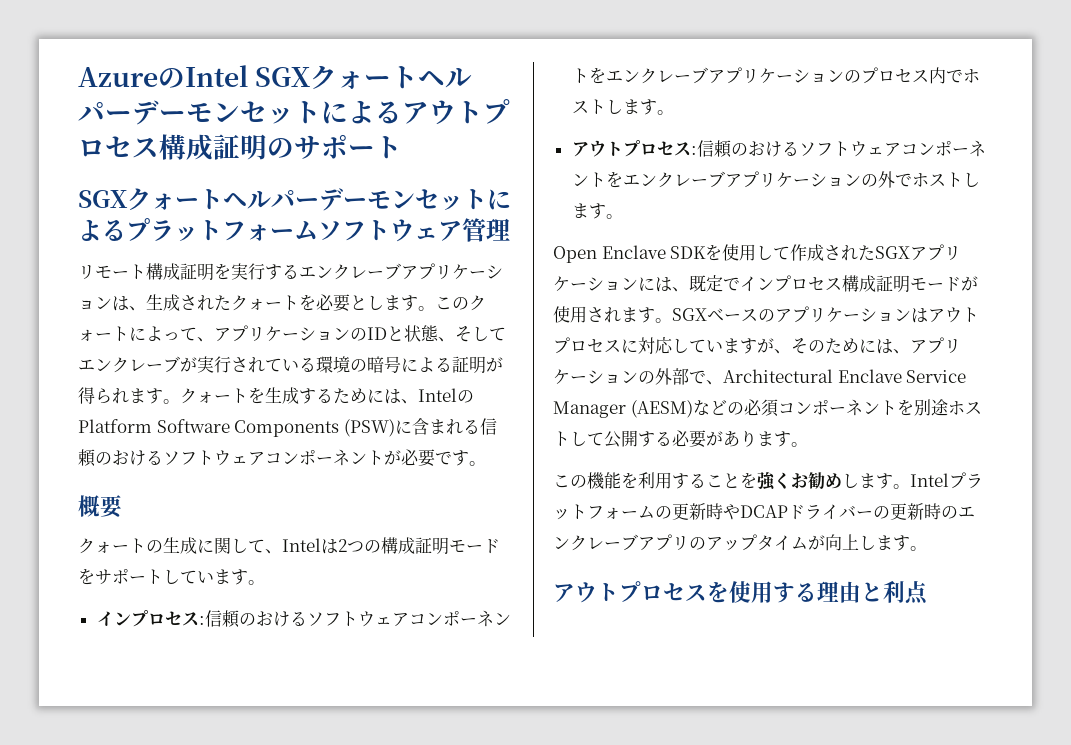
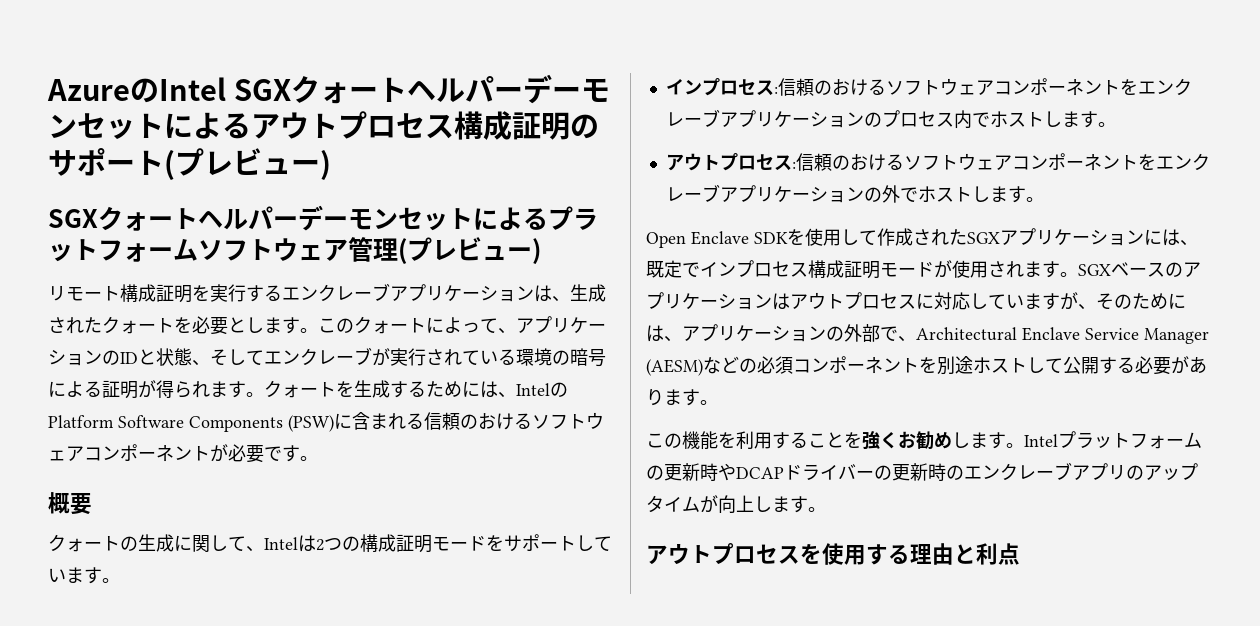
(402, 147) none -> [164,148,331,180] (プレビュー)
(510, 229) none -> [398,237,541,264] (プレビュー)

